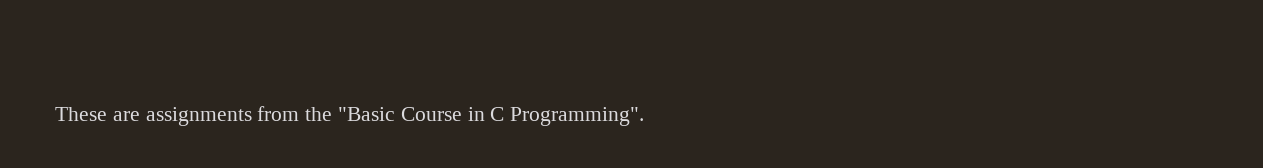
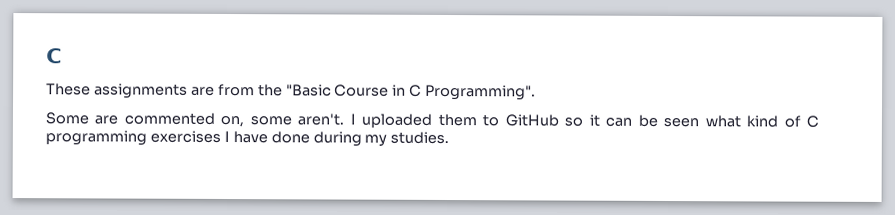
[55,107,252,126] These are assignments -> [46,48,62,64] [46,83,215,99] C // These assignments are
(645, 116) none -> [45,112,820,128] [45,130,450,147] // Some are commented on, some aren't. I uploaded them to GitHub so it can be seen what kind of C programming exercises I have done during my studies.

